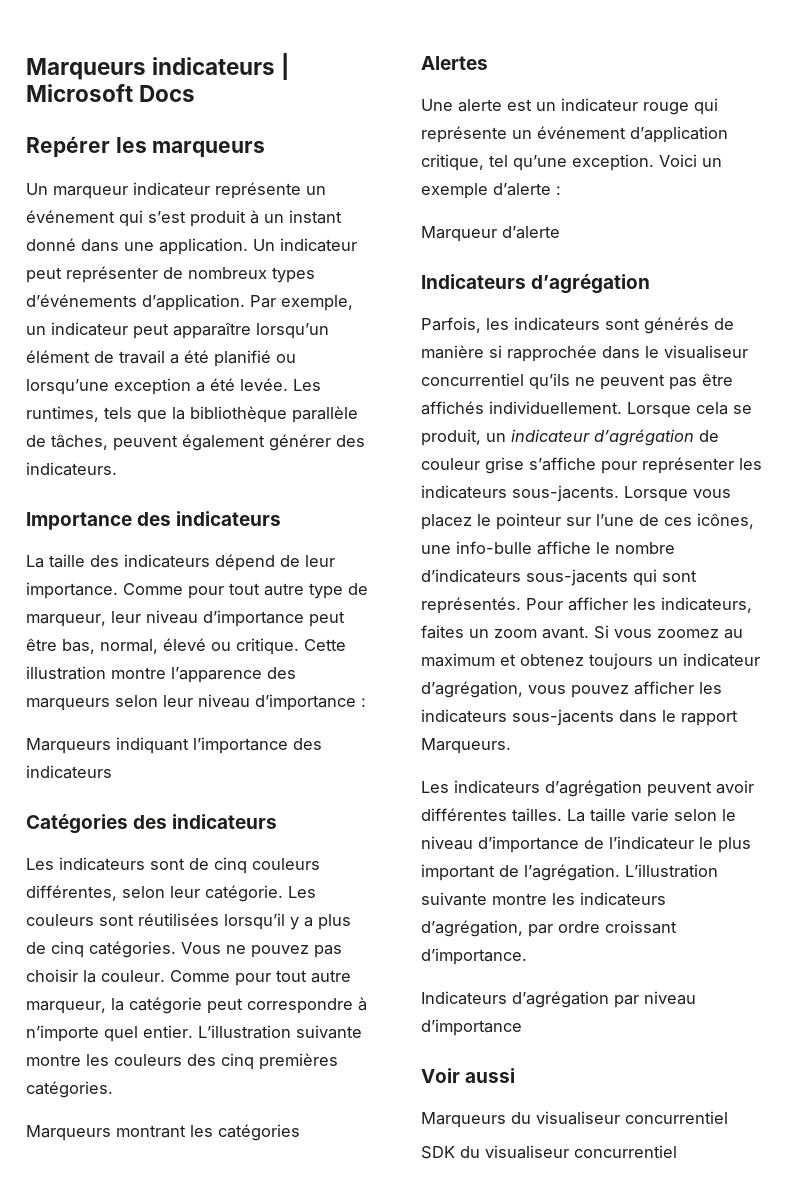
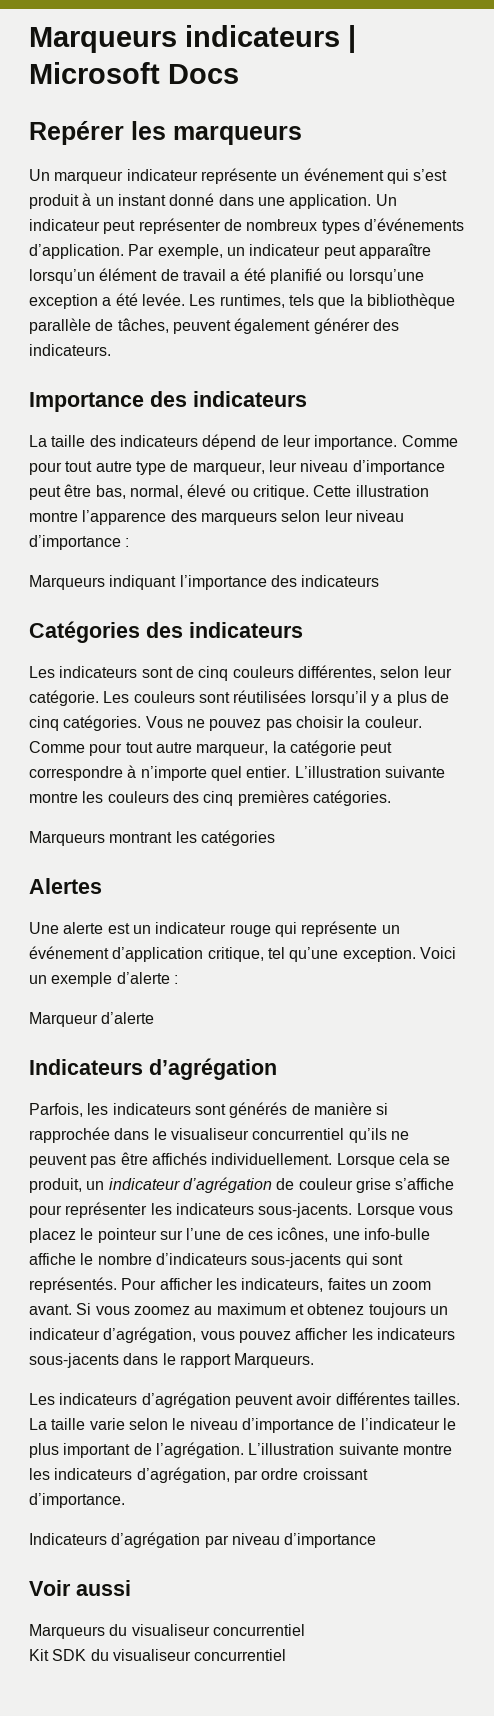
(728, 1117) none -> [29,1649,49,1661] Kit

